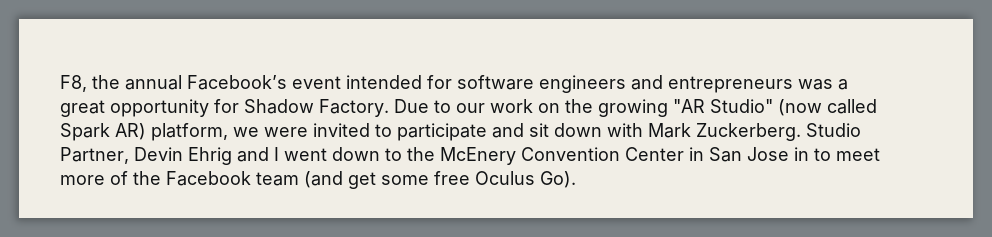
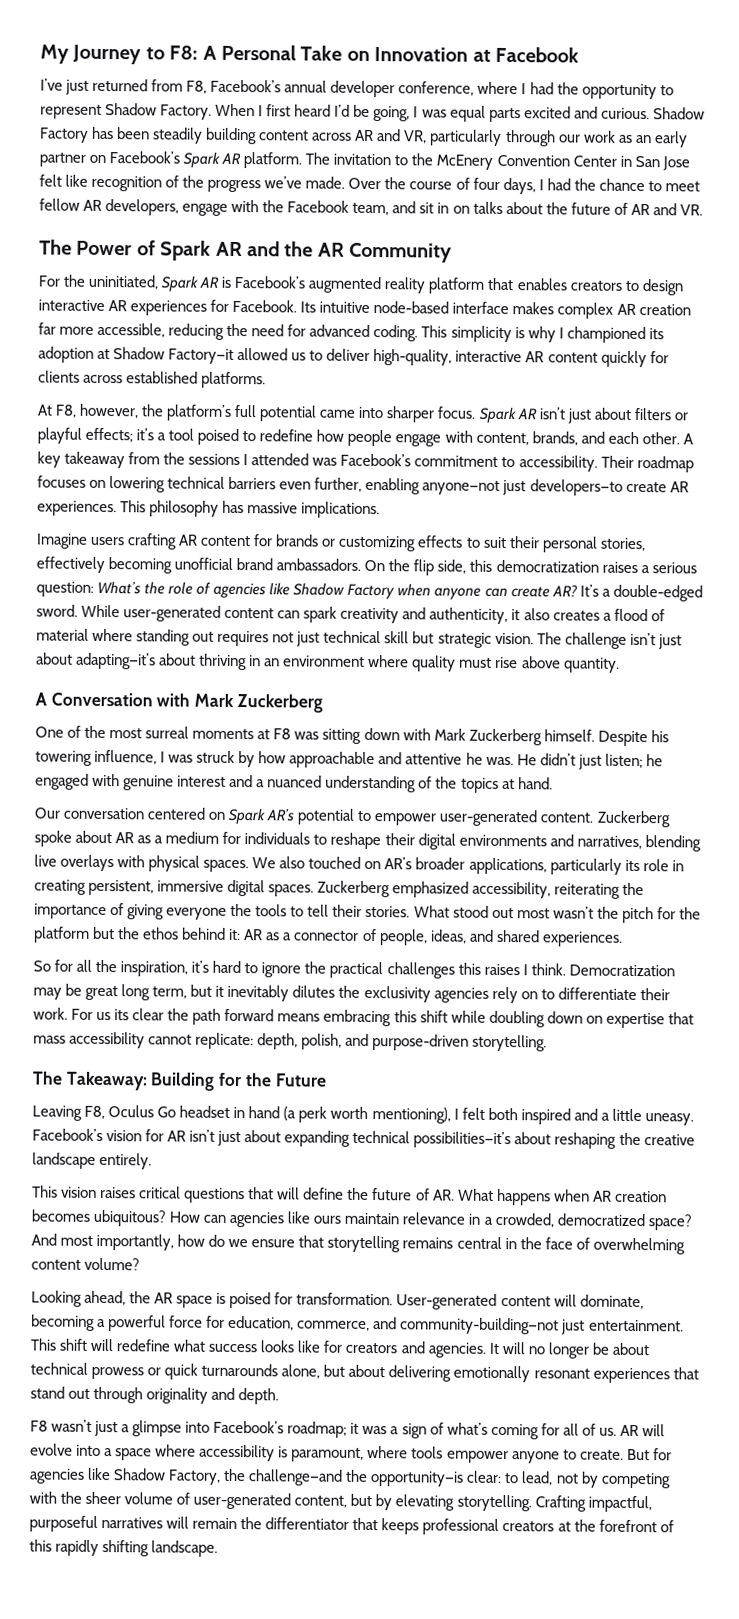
[60,75,848,93] [60,99,877,117] [60,123,861,141] [60,147,380,165] F8, the annual Facebook’s event intended for software engineers and entrepreneurs was a great opportunity for Shadow Factory. Due to our work on the growing "AR Studio" (now called Spark AR) platform, we were invited to participate and sit down with Mark Zuckerberg. Studio Partner, Devin Ehrig and I went down -> [40,44,579,65] [40,78,674,100] [40,102,705,123] [39,126,688,148] [39,151,392,169] My Journey to F8: A Personal Take on Innovation at Facebook // I’ve just returned from F8, Facebook’s annual developer conference, where I had the opportunity to represent Shadow Factory. When I first heard I’d be going, I was equal parts excited and curious. Shadow Factory has been steadily building content across AR and VR, particularly through our work as an early partner on Facebook’s Spark AR platform. The invitation
[794,147,880,161] [60,171,576,189] in to meet more of the Facebook team (and get some free Oculus Go). -> [39,174,700,195] [39,198,703,216] [39,239,453,263] [38,274,683,296] [38,299,691,319] [38,322,664,344] [38,346,669,368] [38,370,267,389] [37,403,688,424] [37,427,694,447] [37,451,694,473] [37,475,689,496] [37,500,381,519] [36,533,646,553] [36,556,697,576] [36,580,703,602] [36,604,665,625] [36,628,682,650] [36,652,620,673] [35,692,323,713] [35,725,669,747] [35,749,663,770] [35,773,553,793] [34,807,670,828] [34,830,701,852] [34,854,684,875] [34,879,645,899] [34,903,701,924] [33,926,623,947] [33,959,675,979] [33,983,670,1004] [33,1007,694,1029] [33,1031,548,1052] [32,1071,327,1091] [32,1105,694,1126] [32,1128,695,1149] [32,1152,153,1170] [32,1185,667,1206] [31,1209,692,1231] [31,1233,685,1255] [31,1257,141,1271] [31,1290,644,1310] [31,1314,684,1335] [30,1338,650,1359] [30,1362,699,1384] [30,1386,280,1405] [30,1419,665,1440] [30,1443,672,1464] [29,1467,671,1489] [29,1491,652,1513] [29,1515,674,1535] [29,1539,219,1557] felt like recognition of the progress we’ve made. Over the course of four days, I had the chance to meet fellow AR developers, engage with the Facebook team, and sit in on talks about the future of AR and VR. // The Power of Spark AR and the AR Community // For the uninitiated, Spark AR is Facebook’s augmented reality platform that enables creators to design interactive AR experiences for Facebook. Its intuitive node-based interface makes complex AR creation far more accessible, reducing the need for advanced coding. This simplicity is why I championed its adoption at Shadow Factory—it allowed us to deliver high-quality, interactive AR content quickly for clients across established platforms. // At F8, however, the platform’s full potential came into sharper focus. Spark AR isn’t just about filters or playful effects; it’s a tool poised to redefine how people engage with content, brands, and each other. A key takeaway from the sessions I attended was Facebook’s commitment to accessibility. Their roadmap focuses on lowering technical barriers even further, enabling anyone—not just developers—to create AR experiences. This philosophy has massive implications. // Imagine users crafting AR content for brands or customizing effects to suit their personal stories, effectively becoming unofficial brand ambassadors. On the flip side, this democratization raises a serious question: What’s the role of agencies like Shadow Factory when anyone can create AR? It’s a double-edged sword. While user-generated content can spark creativity and authenticity, it also creates a flood of material where standing out requires not just technical skill but strategic vision. The challenge isn’t just about adapting—it’s about thriving in an environment where quality must rise above quantity. // A Conversation with Mark Zuckerberg // One of the most surreal moments at F8 was sitting down with Mark Zuckerberg himself. Despite his towering influence, I was struck by how approachable and attentive he was. He didn’t just listen; he engaged with genuine interest and a nuanced understanding of the topics at hand. // Our conversation centered on Spark AR’s potential to empower user-generated content. Zuckerberg spoke about AR as a medium for individuals to reshape their digital environments and narratives, blending live overlays with physical spaces. We also touched on AR’s broader applications, particularly its role in creating persistent, immersive digital spaces. Zuckerberg emphasized accessibility, reiterating the importance of giving everyone the tools to tell their stories. What stood out most wasn’t the pitch for the platform but the ethos behind it: AR as a connector of people, ideas, and shared experiences. // So for all the inspiration, it’s hard to ignore the practical challenges this raises I think. Democratization may be great long term, but it inevitably dilutes the exclusivity agencies rely on to differentiate their work. For us its clear the path forward means embracing this shift while doubling down on expertise that mass accessibility cannot replicate: depth, polish, and purpose-driven storytelling. // The Takeaway: Building for the Future // Leaving F8, Oculus Go headset in hand (a perk worth mentioning), I felt both inspired and a little uneasy. Facebook’s vision for AR isn’t just about expanding technical possibilities—it’s about reshaping the creative landscape entirely. // This vision raises critical questions that will define the future of AR. What happens when AR creation becomes ubiquitous? How can agencies like ours maintain relevance in a crowded, democratized space? And most importantly, how do we ensure that storytelling remains central in the face of overwhelming content volume? // Looking ahead, the AR space is poised for transformation. User-generated content will dominate, becoming a powerful force for education, commerce, and community-building—not just entertainment. This shift will redefine what success looks like for creators and agencies. It will no longer be about technical prowess or quick turnarounds alone, but about delivering emotionally resonant experiences that stand out through originality and depth. // F8 wasn’t just a glimpse into Facebook’s roadmap; it was a sign of what’s coming for all of us. AR will evolve into a space where accessibility is paramount, where tools empower anyone to create. But for agencies like Shadow Factory, the challenge—and the opportunity—is clear: to lead, not by competing with the sheer volume of user-generated content, but by elevating storytelling. Crafting impactful, purposeful narratives will remain the differentiator that keeps professional creators at the forefront of this rapidly shifting landscape.

